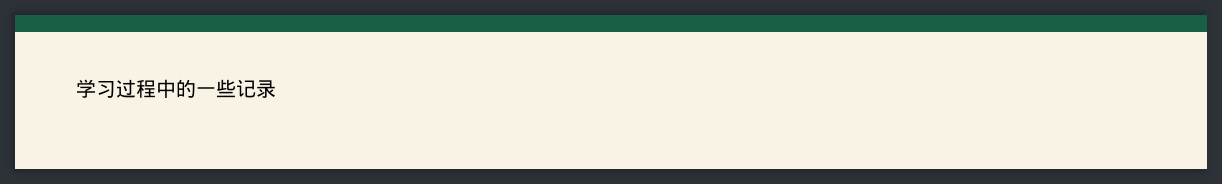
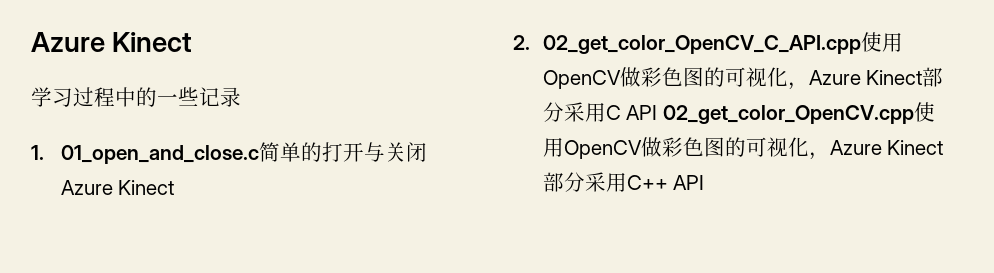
(76, 88) none -> [31,32,193,52] Azure Kinect //
(276, 89) none -> [31,142,427,164] [60,180,175,195] [513,32,903,54] [542,67,944,90] [542,102,935,124] [542,137,944,160] [542,172,705,192] // 1. 01_open_and_close.c简单的打开与关闭Azure Kinect // 2. 02_get_color_OpenCV_C_API.cpp使用OpenCV做彩色图的可视化，Azure Kinect部分采用C API 02_get_color_OpenCV.cpp使用OpenCV做彩色图的可视化，Azure Kinect部分采用C++ API

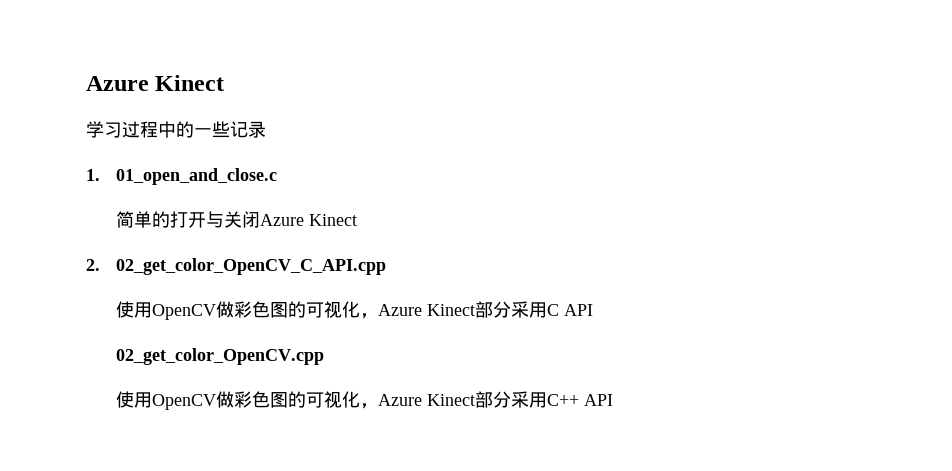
(259, 154) none -> (277, 176) //
(861, 44) none -> (386, 266) //
(658, 112) none -> (593, 310) //
(914, 114) none -> (324, 356) //

